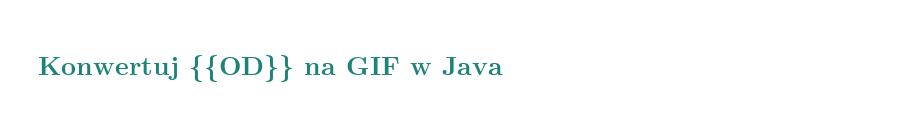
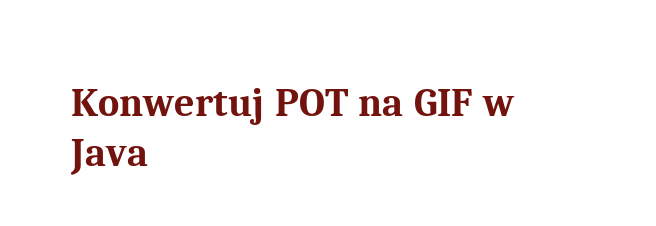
[189,55,294,82] {{OD}} -> [274,89,348,116] POT

